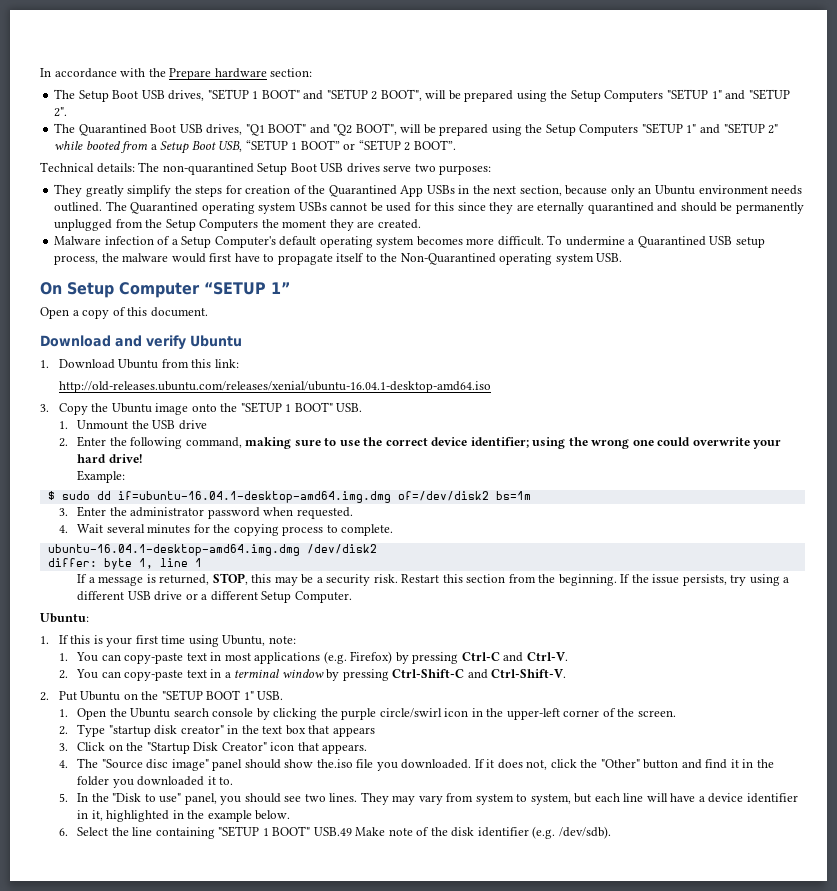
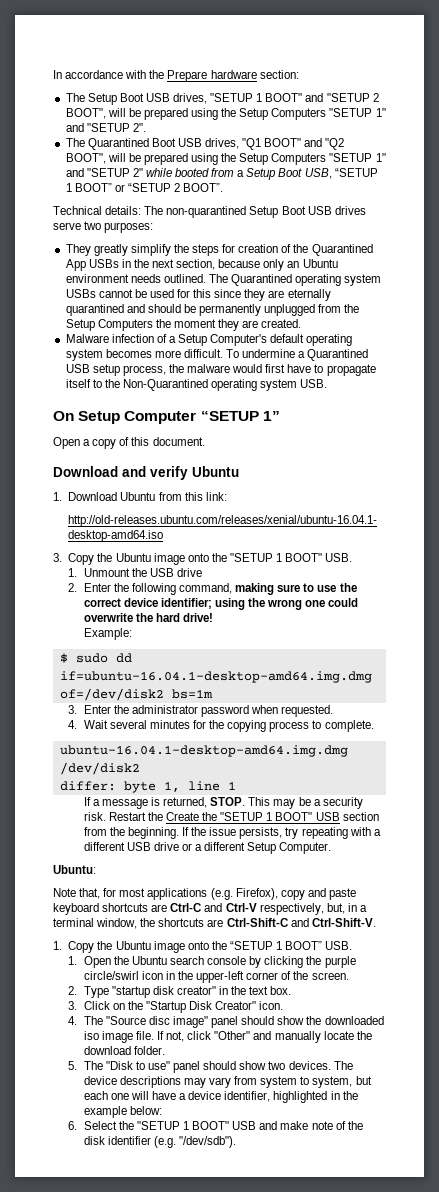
[753,440,782,449] your -> [135,613,153,622] the
[212,573,272,585] STOP, this -> [210,797,271,806] STOP. This
[442,574,463,583] this -> [147,812,340,821] the Create the "SETUP 1 BOOT" USB
[749,574,780,586] using -> [301,827,371,839] repeating with
[40,635,296,647] [58,651,568,664] [58,669,567,681] [40,690,254,701] 1. If this is your first time using Ubuntu, note: // 1. You can copy-paste text in most applications (e.g. Firefox) by pressing Ctrl-C and Ctrl-V. // 2. You can copy-paste text in a terminal window by pressing Ctrl-Shift-C and Ctrl-Shift-V. // 2. Put Ubuntu on the "SETUP BOOT 1" -> [53,888,356,900] [53,903,367,915] [53,918,376,929] [53,941,323,953] Note that, for most applications (e.g. Firefox), copy and paste keyboard shortcuts are Ctrl-C and Ctrl-V respectively, but, in a terminal window, the shortcuts are Ctrl-Shift-C and Ctrl-Shift-V. // 1. Copy the Ubuntu image onto the “SETUP 1 BOOT”
[285,725,375,737] box that appears -> [270,986,292,995] box.
[270,742,368,754] icon that appears. -> [259,1001,284,1010] icon.
[316,759,774,771] [77,776,234,788] the.iso file you downloaded. If it does not, click the "Other" button and find it in the folder you downloaded it to. -> [306,1016,384,1025] [83,1031,372,1043] [83,1046,165,1055] the downloaded iso image file. If not, click "Other" and manually locate the download folder.
[77,793,109,802] In the -> [83,1061,103,1070] The
[184,792,389,805] panel, you should see two lines. They -> [173,1061,353,1073] [83,1076,181,1088] panel should show two devices. The device descriptions
[623,793,644,802] line -> [110,1093,129,1100] one
[746,793,798,803] [77,810,103,821] identifier in it, -> [224,1091,271,1102] identifier,
[255,810,291,820] below. -> [129,1106,162,1115] below:
[132,826,386,839] line containing "SETUP 1 BOOT" USB.49 Make -> [136,1121,309,1130] "SETUP 1 BOOT" USB and make
[558,826,611,839] /dev/sdb). -> [179,1136,237,1148] "/dev/sdb").

